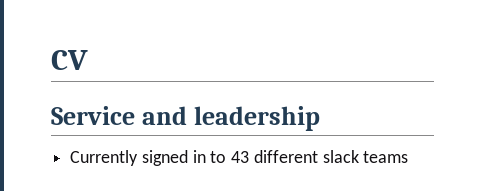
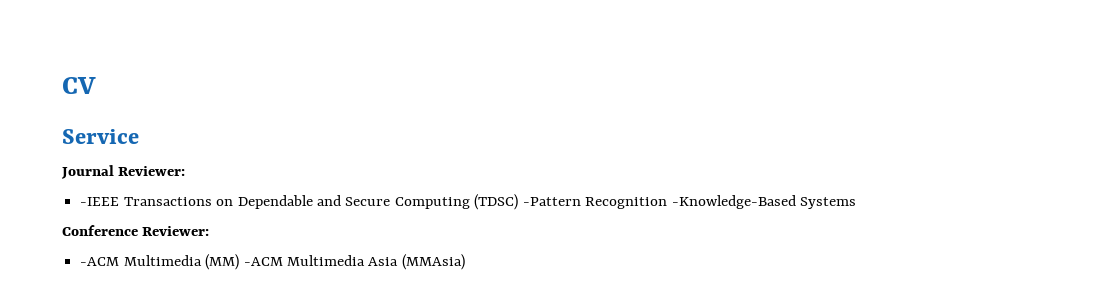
[142,106,321,131] [70,150,409,166] and leadership // Currently signed in to 43 different slack teams -> [61,165,186,179] [80,194,857,210] [62,225,210,236] [80,254,465,270] // Journal Reviewer: // -IEEE Transactions on Dependable and Secure Computing (TDSC) -Pattern Recognition -Knowledge-Based Systems // Conference Reviewer: // -ACM Multimedia (MM) -ACM Multimedia Asia (MMAsia)

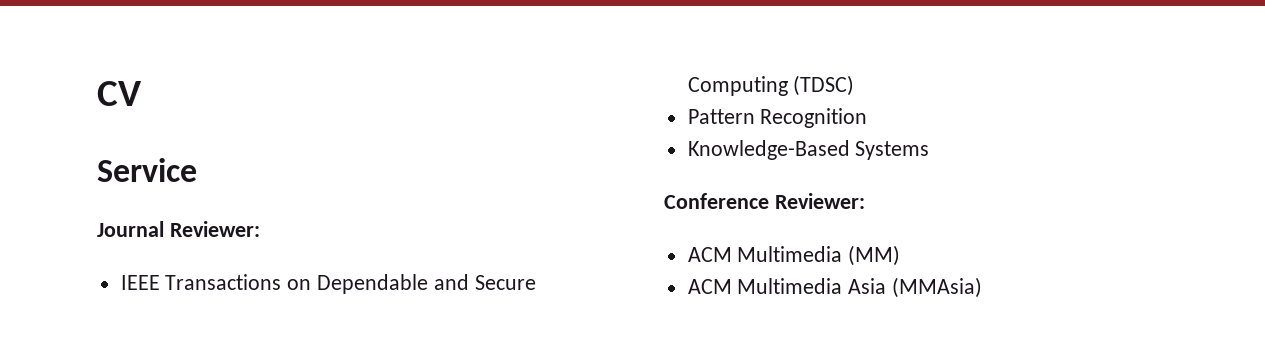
[80,197,120,206] -IEEE -> [120,275,160,290] IEEE
[522,197,581,206] -Pattern -> [687,109,755,124] // Pattern
[671,195,796,209] -Knowledge-Based -> [687,140,850,160] // Knowledge-Based
[80,257,120,266] -ACM -> [687,247,732,262] ACM
[243,257,283,266] -ACM -> [687,279,732,294] // ACM

